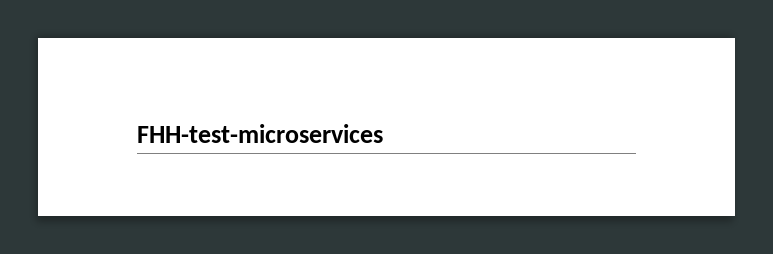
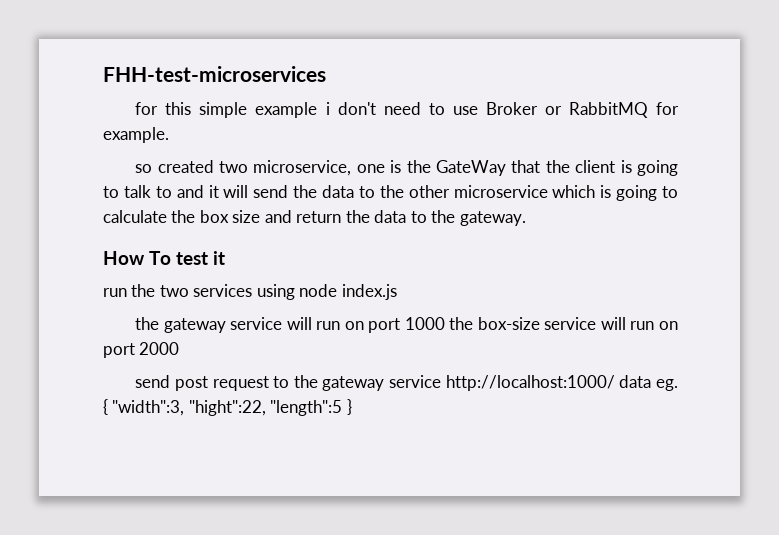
(383, 133) none -> [135,102,679,118] [103,127,169,143] [135,160,678,176] [103,185,678,201] [103,210,526,226] [103,251,226,265] [103,284,397,300] [135,317,679,333] [103,342,180,358] [135,375,678,391] [103,399,352,416] // for this simple example i don't need to use Broker or RabbitMQ for example. // so created two microservice, one is the GateWay that the client is going to talk to and it will send the data to the other microservice which is going to calculate the box size and return the data to the gateway. // How To test it // run the two services using node index.js // the gateway service will run on port 1000 the box-size service will run on port 2000 // send post request to the gateway service http://localhost:1000/ data eg. { "width":3, "hight":22, "length":5 }

